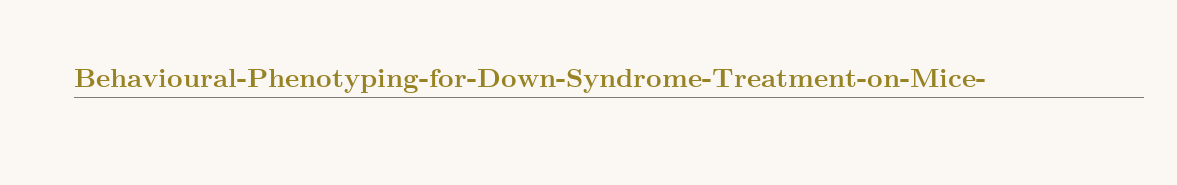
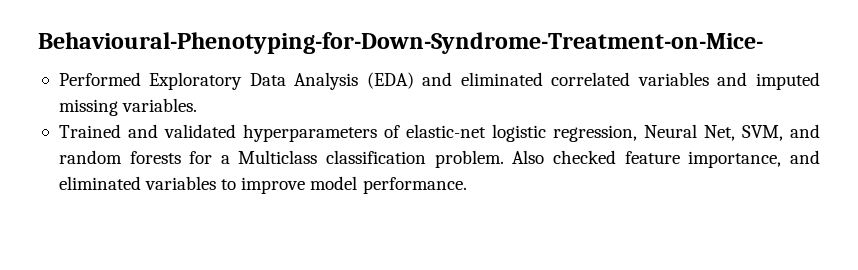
(986, 81) none -> [58,72,820,90] [58,98,198,116] [58,124,820,142] [58,150,820,168] [58,176,467,194] // Performed Exploratory Data Analysis (EDA) and eliminated correlated variables and imputed missing variables. // Trained and validated hyperparameters of elastic-net logistic regression, Neural Net, SVM, and random forests for a Multiclass classification problem. Also checked feature importance, and eliminated variables to improve model performance.

